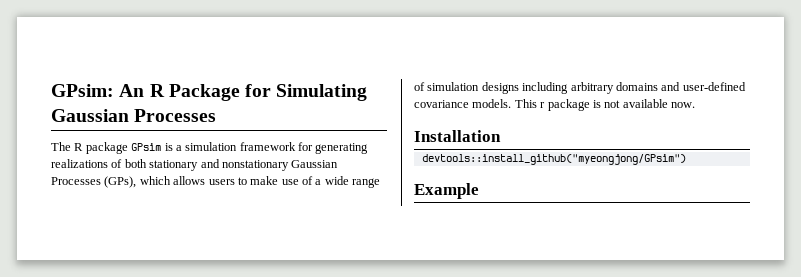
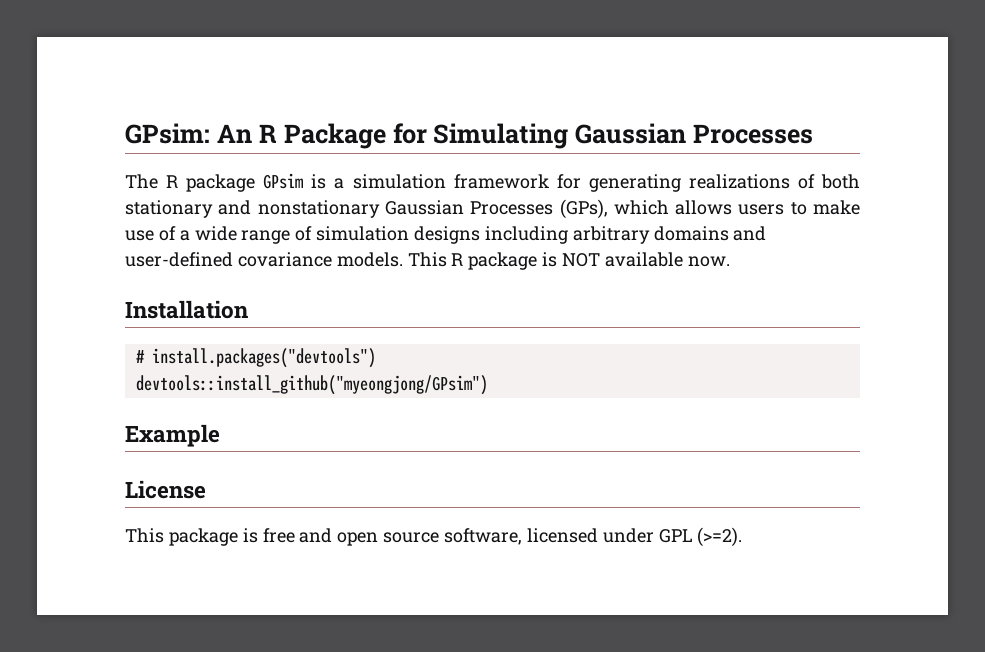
[540,99,621,111] r package is not -> [451,252,601,270] R package is NOT
(501, 136) none -> [135,348,376,368] // # install.packages("devtools")
(479, 191) none -> [125,480,206,499] [125,527,743,547] // License // This package is free and open source software, licensed under GPL (>=2).

